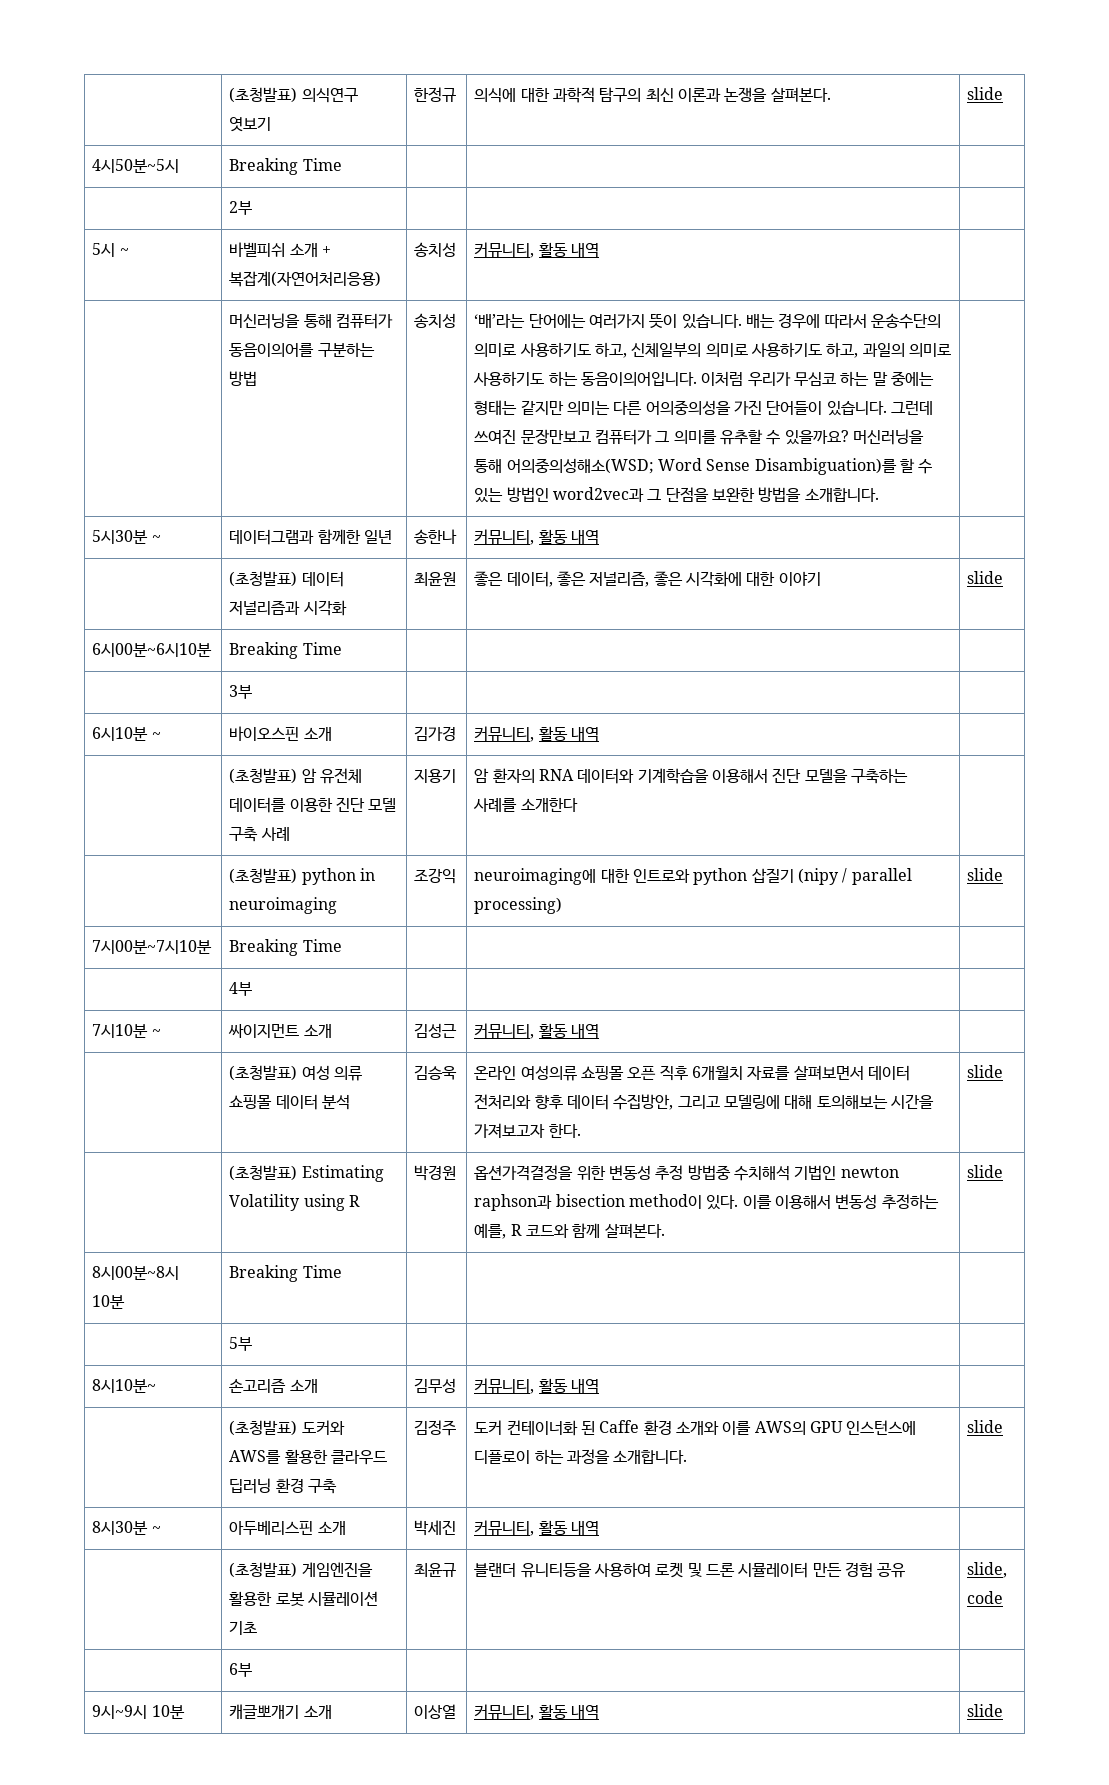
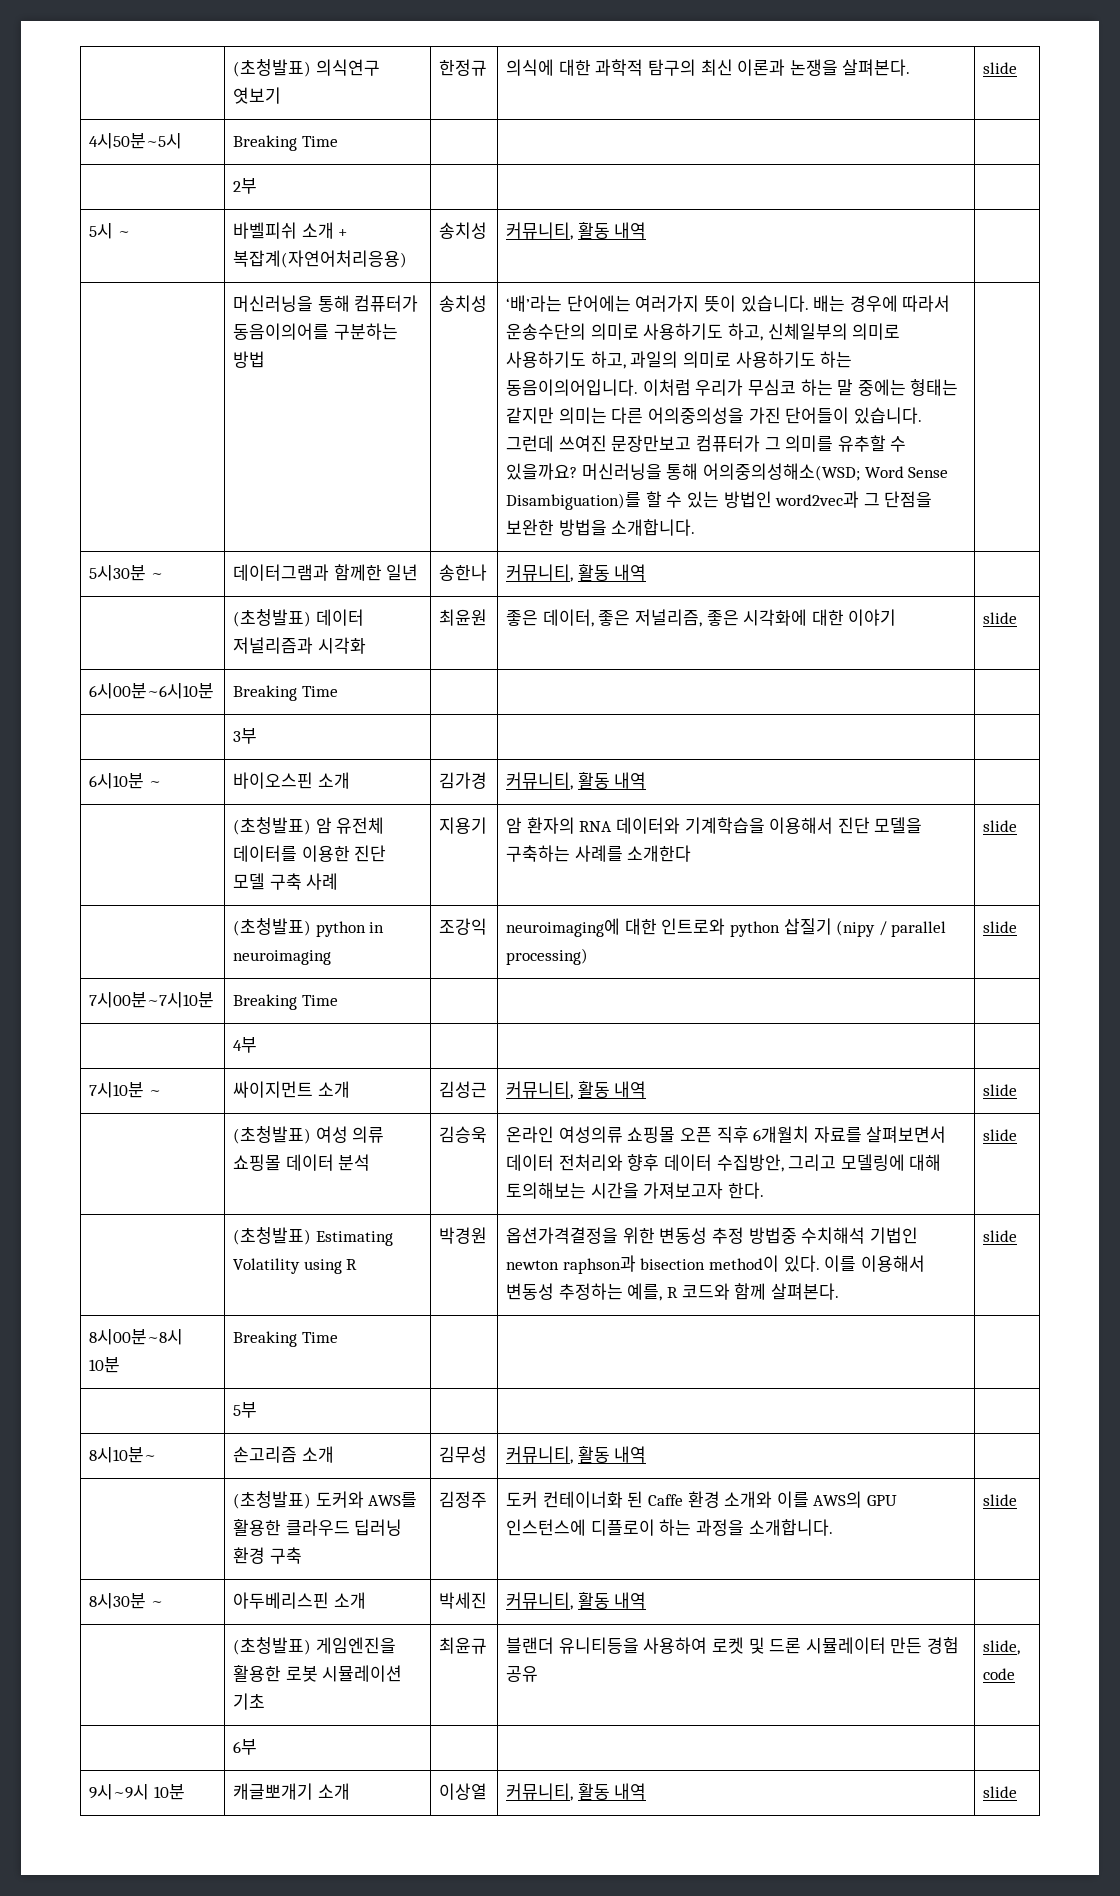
(578, 804) none -> [983,820,1018,832] slide
(600, 1031) none -> [983,1084,1018,1096] slide

